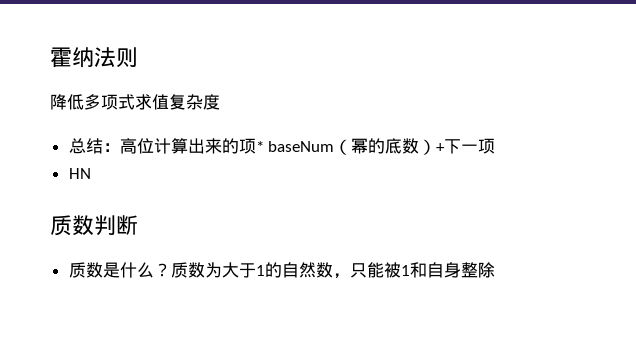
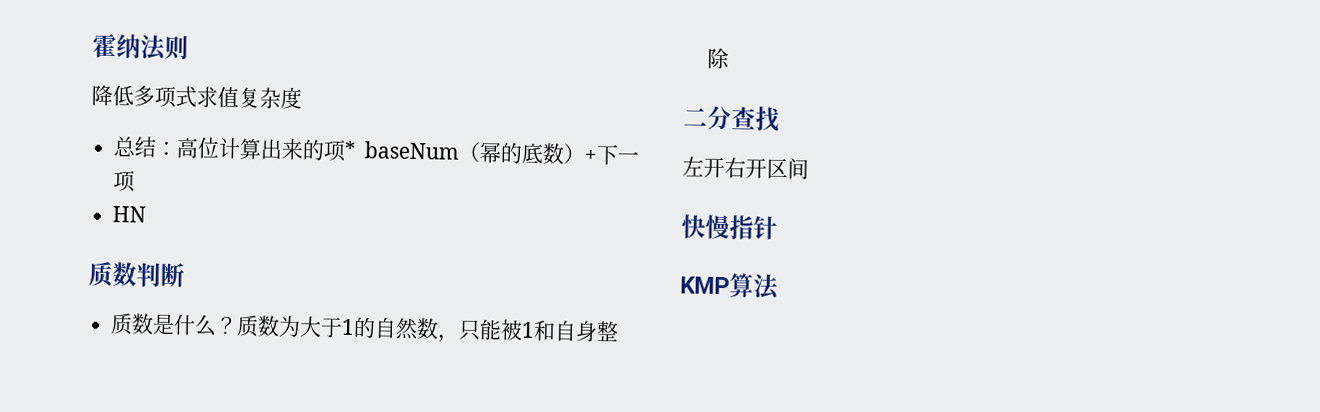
(495, 270) none -> [683,105,780,132] [682,156,809,180] [681,214,778,240] [680,273,780,300] // 二分查找 // 左开右开区间 // 快慢指针 // KMP算法

